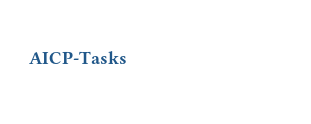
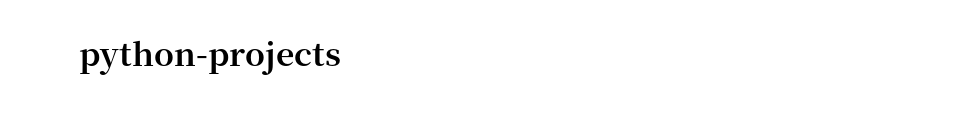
[29,51,127,64] AICP-Tasks -> [79,40,341,75] python-projects

